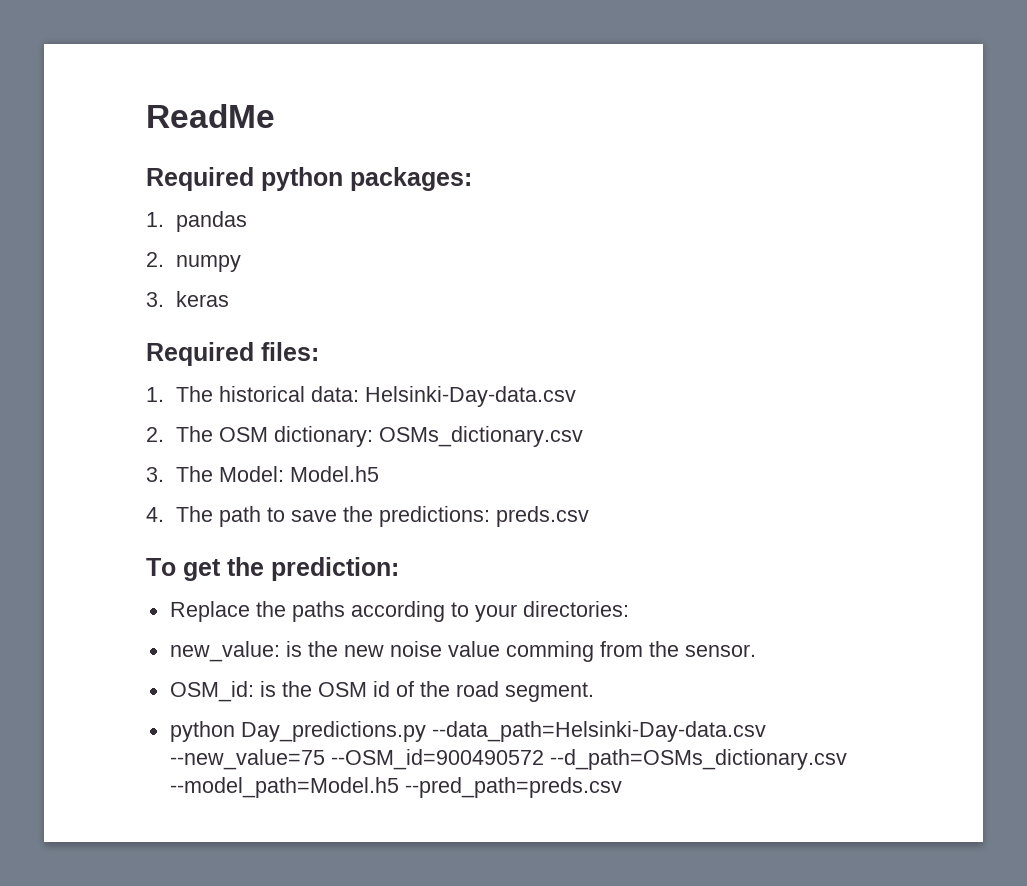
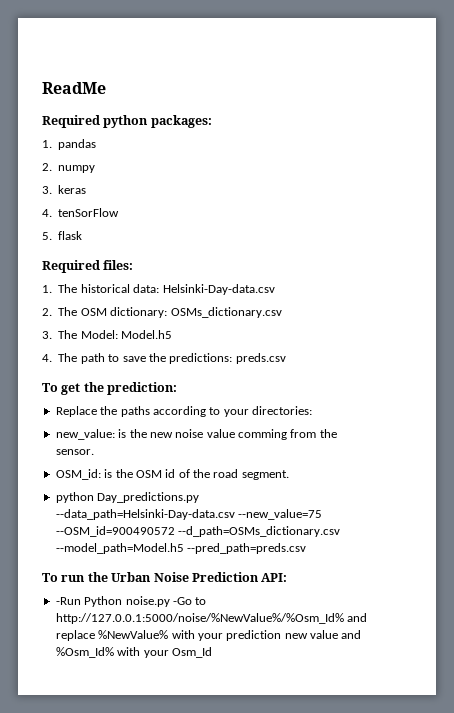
(230, 299) none -> [42,208,120,217] [42,231,83,240] // 4. tenSorFlow // 5. flask
(622, 787) none -> [42,572,288,582] [55,596,207,607] [55,613,368,624] [55,630,362,641] [55,647,212,658] // To run the Urban Noise Prediction API: // -Run Python noise.py -Go to http://127.0.0.1:5000/noise/%NewValue%/%Osm_Id% and replace %NewValue% with your prediction new value and %Osm_Id% with your Osm_Id

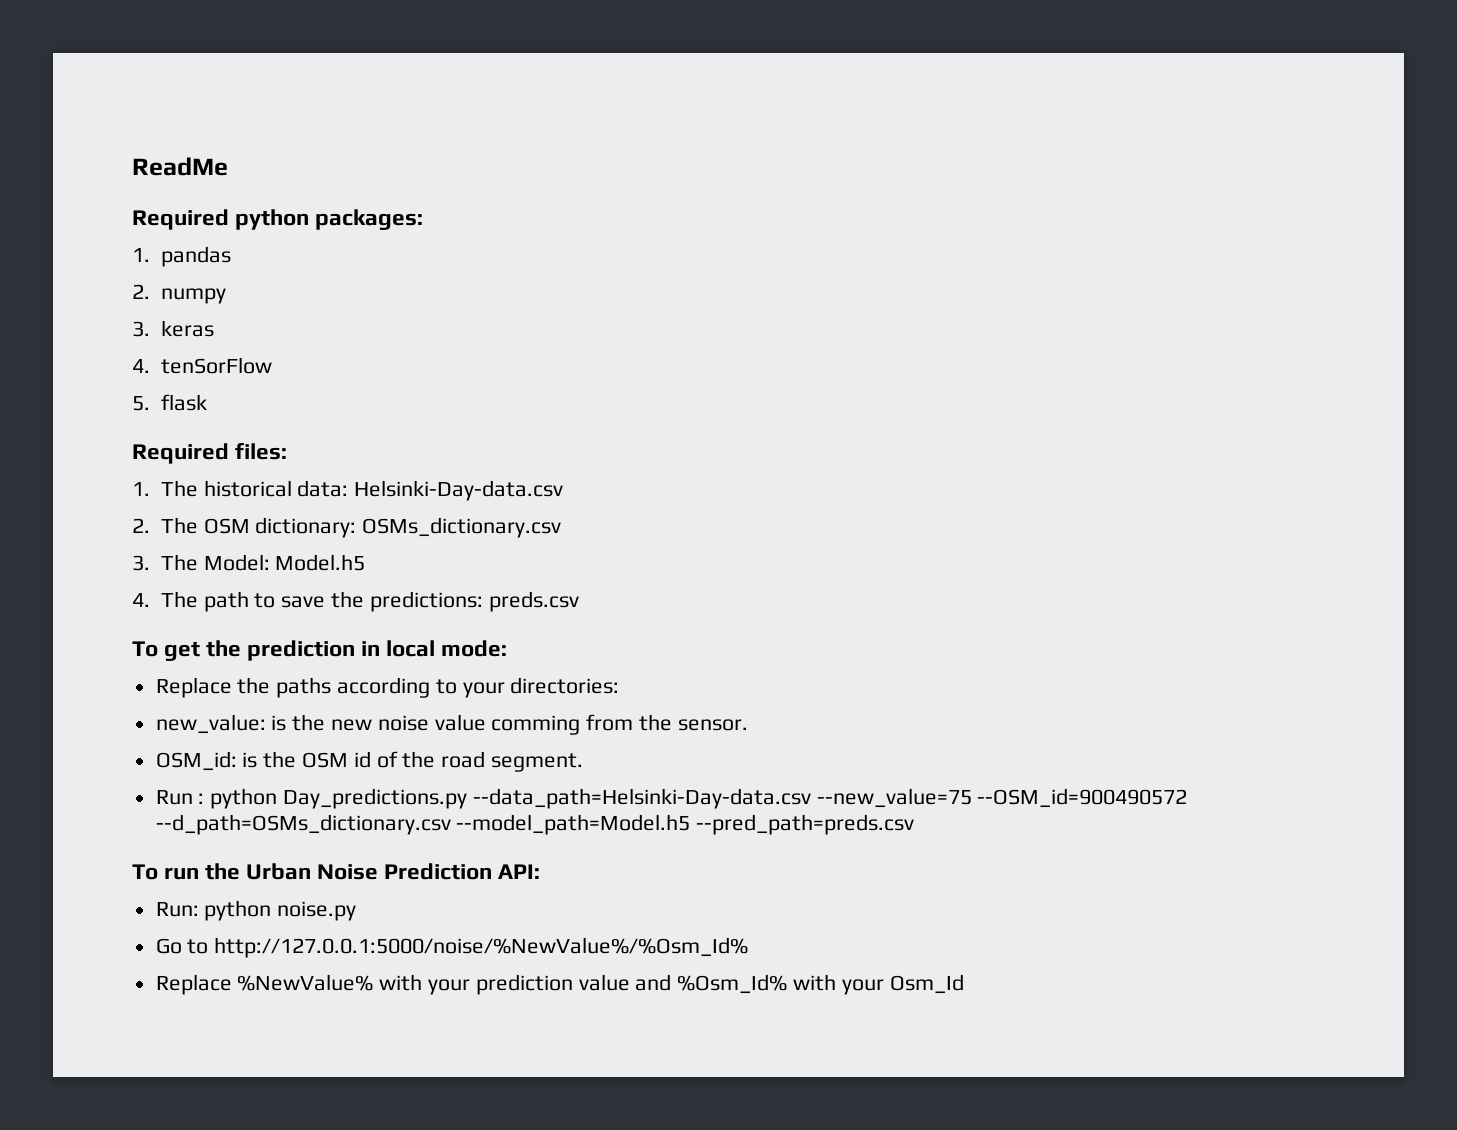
[107,382,178,395] prediction: -> [247,640,508,661] prediction in local mode:
(289, 475) none -> [155,790,205,805] Run :
[55,596,123,607] -Run Python -> [155,900,272,921] Run: python
[172,597,192,605] -Go -> [155,938,182,954] // Go
[347,613,368,622] [55,630,95,641] and replace -> [155,974,232,995] // Replace
[284,633,308,639] new -> (573, 984) none

